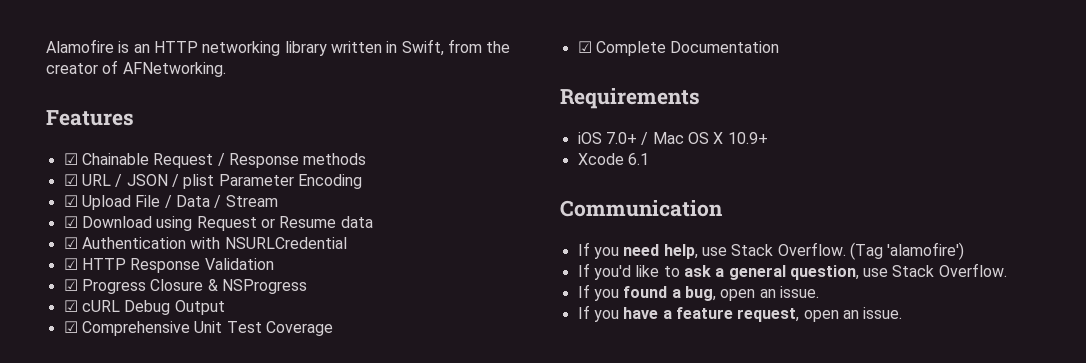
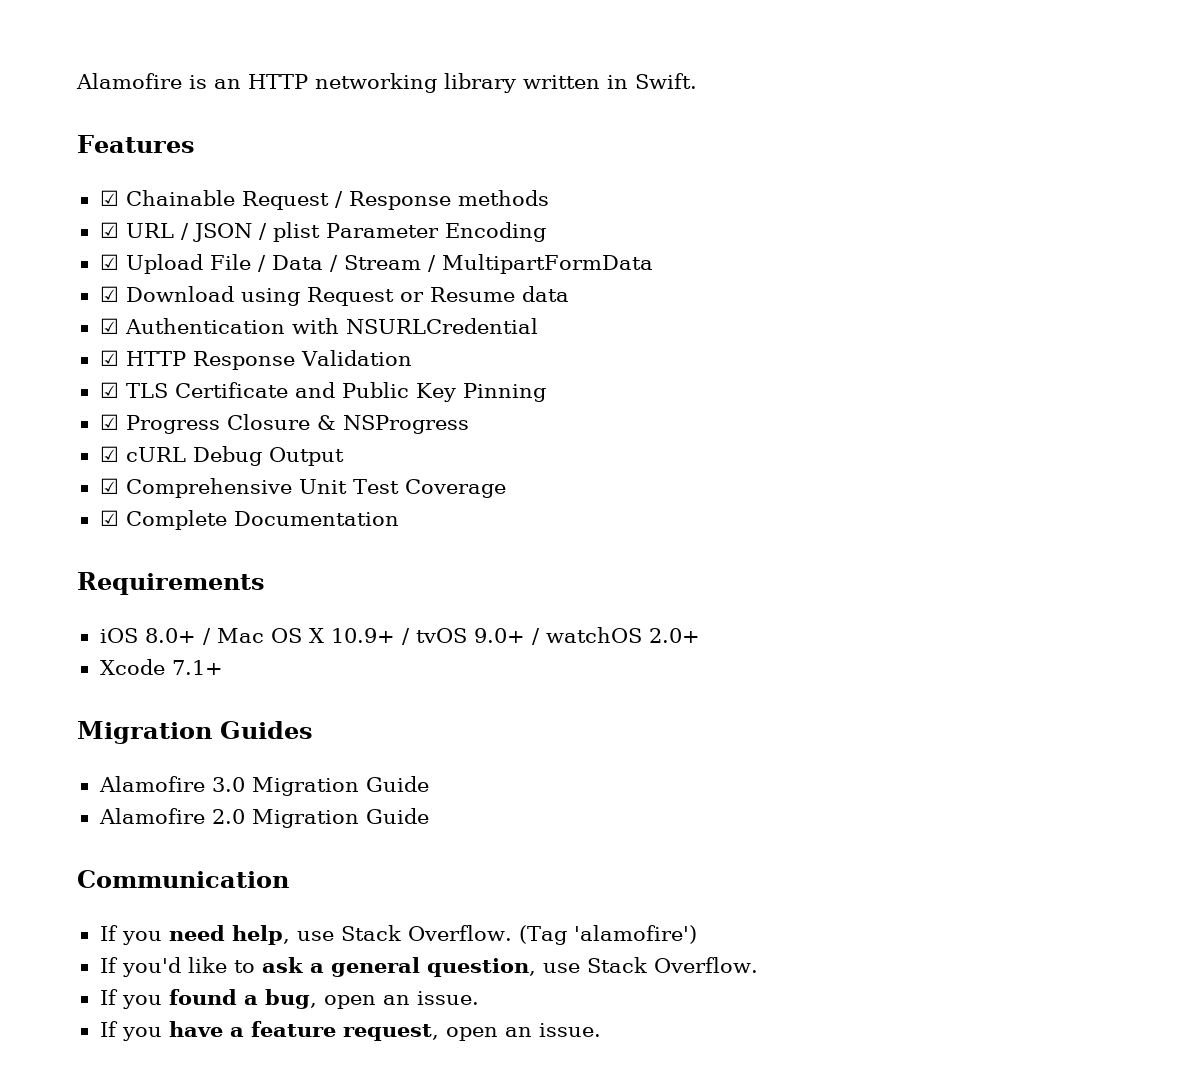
[401,39,511,56] [46,60,226,77] Swift, from the creator of AFNetworking. -> [635,73,697,89] Swift.
(278, 201) none -> [427,254,653,274] / MultipartFormData
(274, 264) none -> [99,382,546,402] // ☑ TLS Certificate and Public Key Pinning
[605,132,637,144] 7.0+ -> [144,628,196,643] 8.0+
[577,153,649,165] // Xcode 6.1 -> [401,627,700,645] [99,659,223,675] [77,721,313,744] [98,776,429,796] [98,808,429,828] / tvOS 9.0+ / watchOS 2.0+ // Xcode 7.1+ // Migration Guides // Alamofire 3.0 Migration Guide // Alamofire 2.0 Migration Guide

